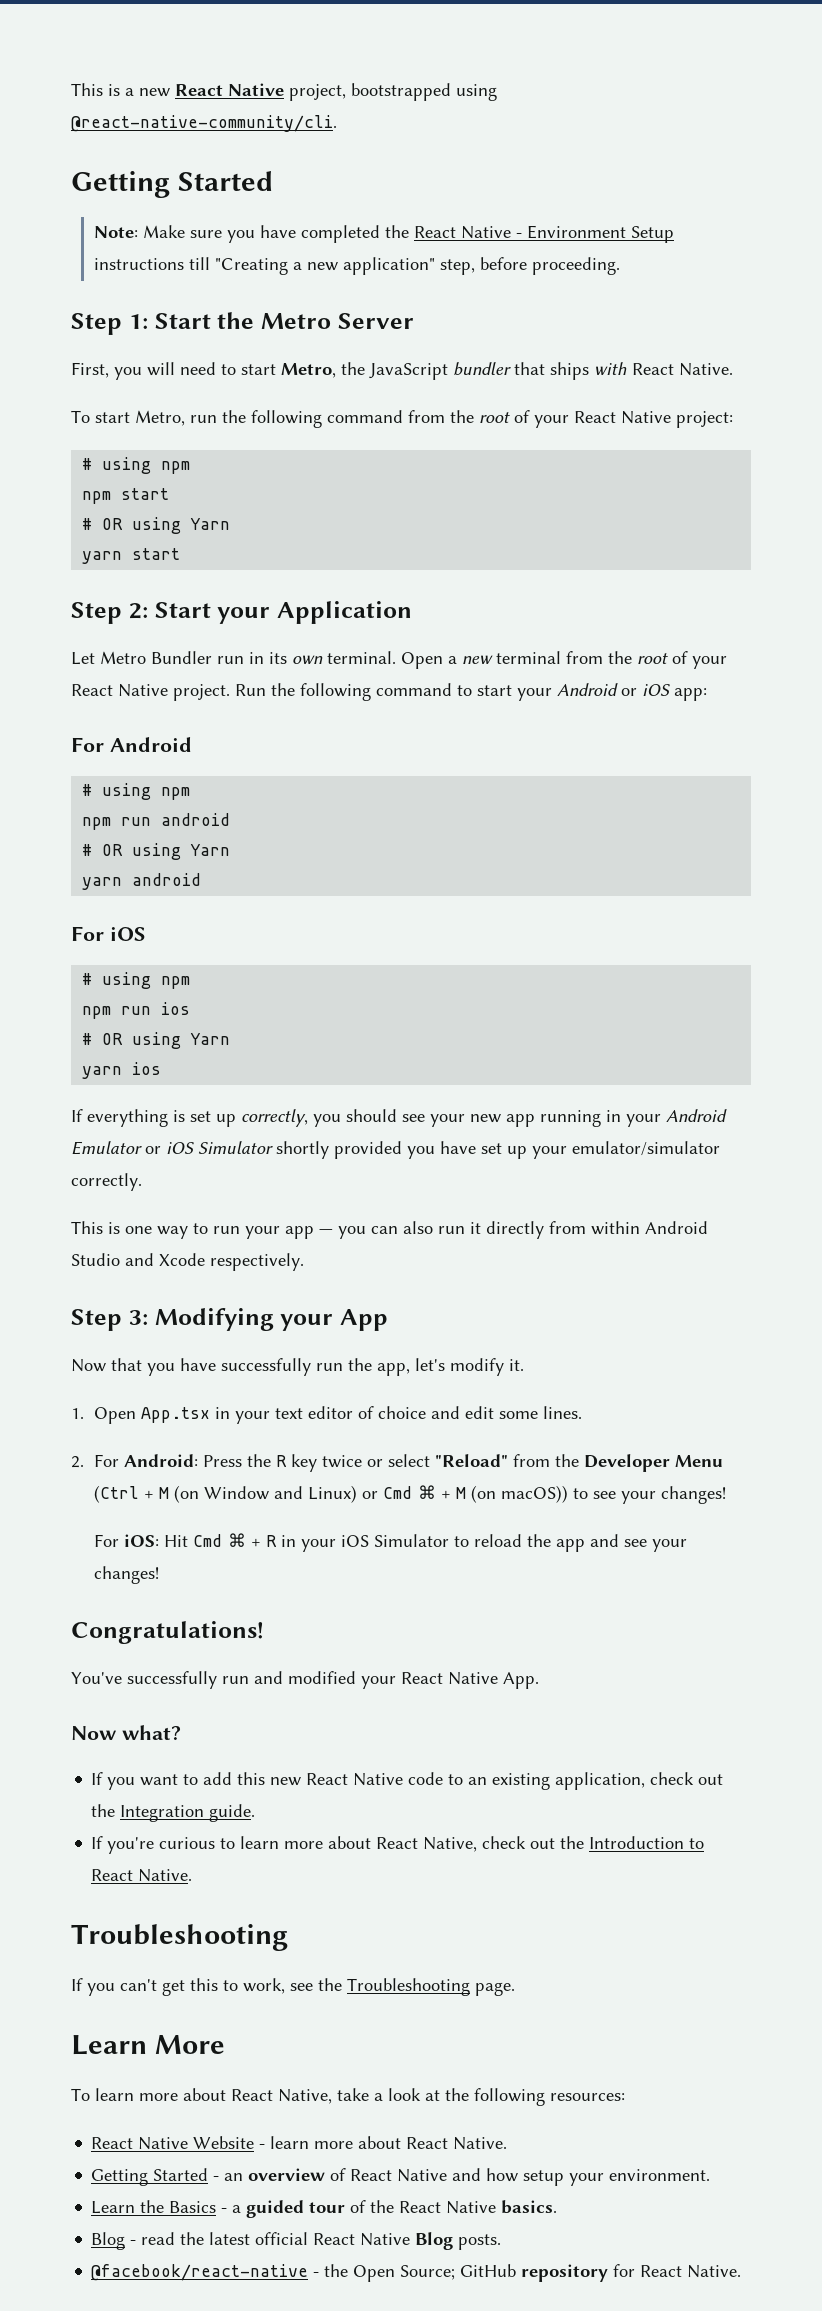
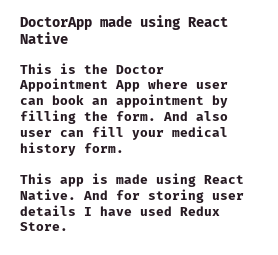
[71,83,497,101] [71,115,337,132] [71,171,273,198] [94,225,675,243] [94,257,621,275] [71,312,414,335] [71,362,733,380] [71,410,733,428] [82,457,191,474] [82,488,170,504] [82,517,231,534] [82,548,181,564] [71,601,412,624] [71,651,727,669] [71,683,707,701] [71,737,192,752] [82,783,191,800] [82,813,231,830] [82,843,231,860] [82,873,202,890] [71,926,146,941] [82,972,191,989] [82,1002,191,1019] [82,1032,231,1049] [82,1062,162,1079] [71,1109,727,1127] [71,1141,720,1159] [71,1173,142,1191] [71,1221,708,1239] [71,1253,304,1271] [71,1308,388,1331] [71,1358,524,1376] [71,1406,583,1424] [71,1454,724,1472] [94,1485,727,1504] [94,1533,688,1552] [94,1566,160,1584] [71,1621,264,1644] [71,1671,539,1689] [71,1725,181,1741] [91,1772,724,1790] [91,1804,256,1822] [91,1836,705,1854] [91,1869,193,1882] [71,1924,288,1951] [71,1978,515,1996] [71,2035,225,2055] [71,2088,625,2106] [91,2136,508,2150] [91,2168,711,2186] [91,2200,558,2218] [91,2232,502,2250] [91,2264,742,2282] This is a new React Native project, bootstrapped using @react-native-community/cli. // Getting Started // Note: Make sure you have completed the React Native - Environment Setup instructions till "Creating a new application" step, before proceeding. // Step 1: Start the Metro Server // First, you will need to start Metro, the JavaScript bundler that ships with React Native. // To start Metro, run the following command from the root of your React Native project: // # using npm // npm start // # OR using Yarn // yarn start // Step 2: Start your Application // Let Metro Bundler run in its own terminal. Open a new terminal from the root of your React Native project. Run the following command to start your Android or iOS app: // For Android // # using npm // npm run android // # OR using Yarn // yarn android // For iOS // # using npm // npm run ios // # OR using Yarn // yarn ios // If everything is set up correctly, you should see your new app running in your Android Emulator or iOS Simulator shortly provided you have set up your emulator/simulator correctly. // This is one way to run your app — you can also run it directly from within Android Studio and Xcode respectively. // Step 3: Modifying your App // Now that you have successfully run the app, let's modify it. // 1. Open App.tsx in your text editor of choice and edit some lines. // 2. For Android: Press the R key twice or select "Reload" from the Developer Menu (Ctrl + M (on Window and Linux) or Cmd ⌘ + M (on macOS)) to see your changes! // For iOS: Hit Cmd ⌘ + R in your iOS Simulator to reload the app and see your changes! // Congratulations! // You've successfully run and modified your React Native App. // Now what? // If you want to add this new React Native code to an existing application, check out the Integration guide. // If you're curious to learn more about React Native, check out the Introduction to React Native. // Troubleshooting // If you can't get this to work, see the Troubleshooting page. // Learn More // To learn more about React Native, take a look at the following resources: // React Native Website - learn more about React Native. // Getting Started - an overview of React Native and how setup your environment. // Learn the Basics - a guided tour of the React Native basics. // Blog - read the latest official React Native Blog posts. // @facebook/react-native - the Open Source; GitHub repository for React Native. -> [20,15,228,30] [20,32,68,44] [20,63,164,74] [19,78,228,92] [20,94,228,108] [20,110,228,124] [20,126,228,140] [20,142,124,156] [20,173,244,187] [20,189,244,203] [20,205,220,216] [20,222,68,231] DoctorApp made using React Native // This is the Doctor Appointment App where user can book an appointment by filling the form. And also user can fill your medical history form. // This app is made using React Native. And for storing user details I have used Redux Store.

